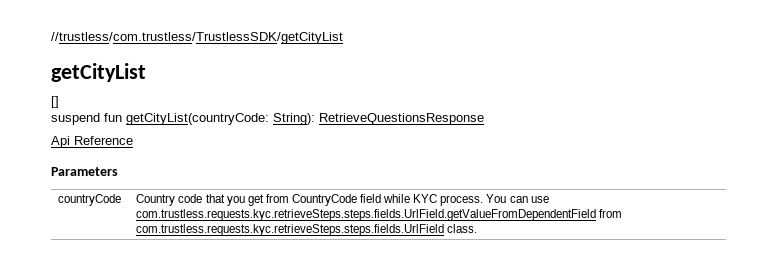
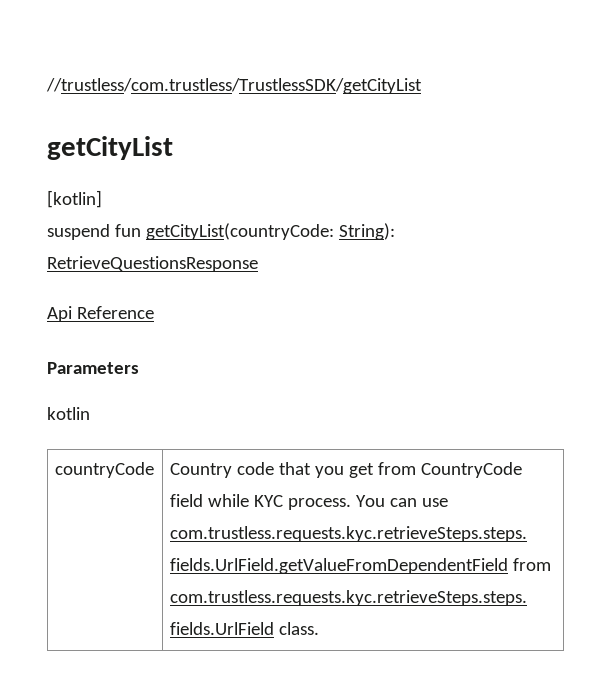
[51,96,59,108] [] -> [47,190,102,208] [kotlin]
(118, 171) none -> [47,407,90,420] // kotlin

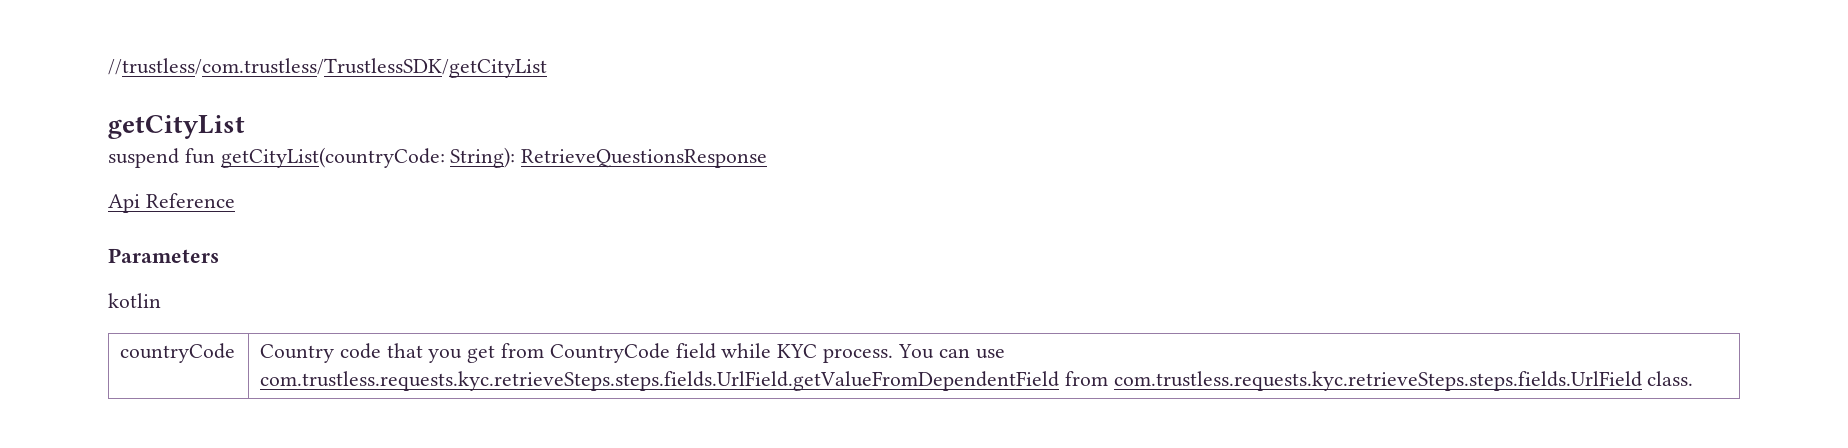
[47,190,102,208] // [kotlin] -> (245, 127) none

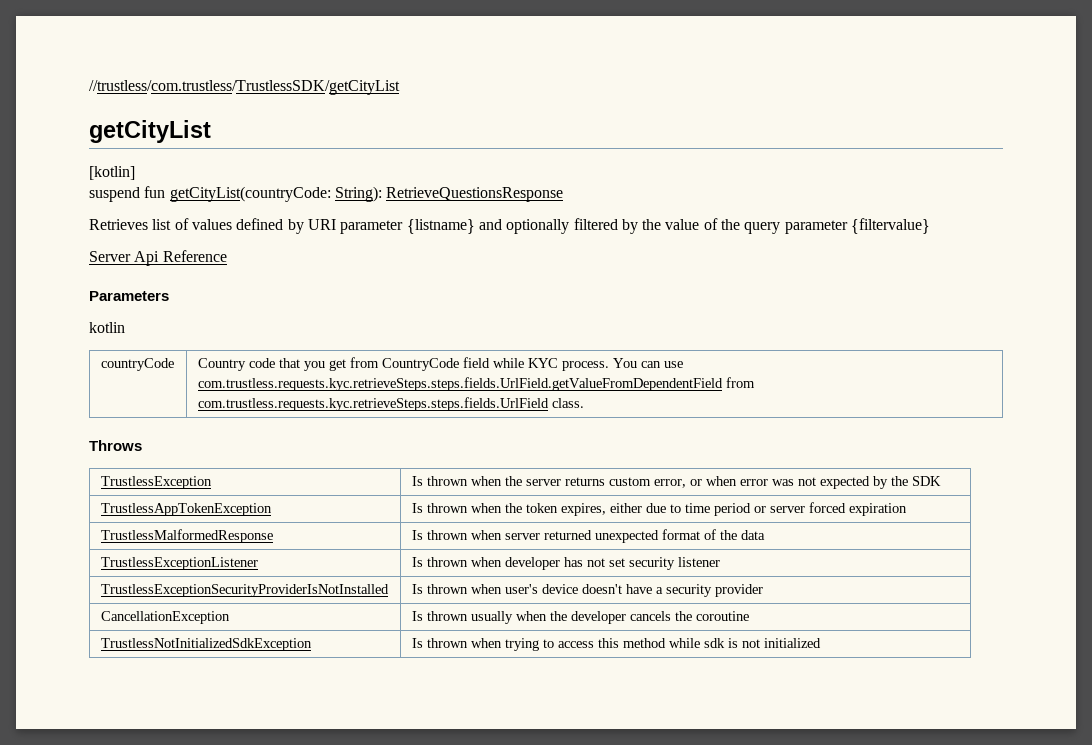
(245, 127) none -> [89,166,135,180] // [kotlin]
(768, 158) none -> [89,218,931,234] [89,251,131,262] Retrieves list of values defined by URI parameter {listname} and optionally filtered by the value of the query parameter {filtervalue} // Server
(1694, 378) none -> [89,440,142,451] [100,476,212,489] [411,476,941,489] [100,503,272,516] [411,502,907,516] [100,529,273,543] [411,529,765,543] [100,557,258,570] [411,557,720,570] [100,584,389,597] [411,584,763,597] [100,611,230,624] [411,611,749,624] [100,638,312,651] [411,638,821,651] // Throws // TrustlessException | Is thrown when the server returns custom error, or when error was not expected by the SDK // TrustlessAppTokenException | Is thrown when the token expires, either due to time period or server forced expiration // TrustlessMalformedResponse | Is thrown when server returned unexpected format of the data // TrustlessExceptionListener | Is thrown when developer has not set security listener // TrustlessExceptionSecurityProviderIsNotInstalled | Is thrown when user's device doesn't have a security provider // CancellationException | Is thrown usually when the developer cancels the coroutine // TrustlessNotInitializedSdkException | Is thrown when trying to access this method while sdk is not initialized

